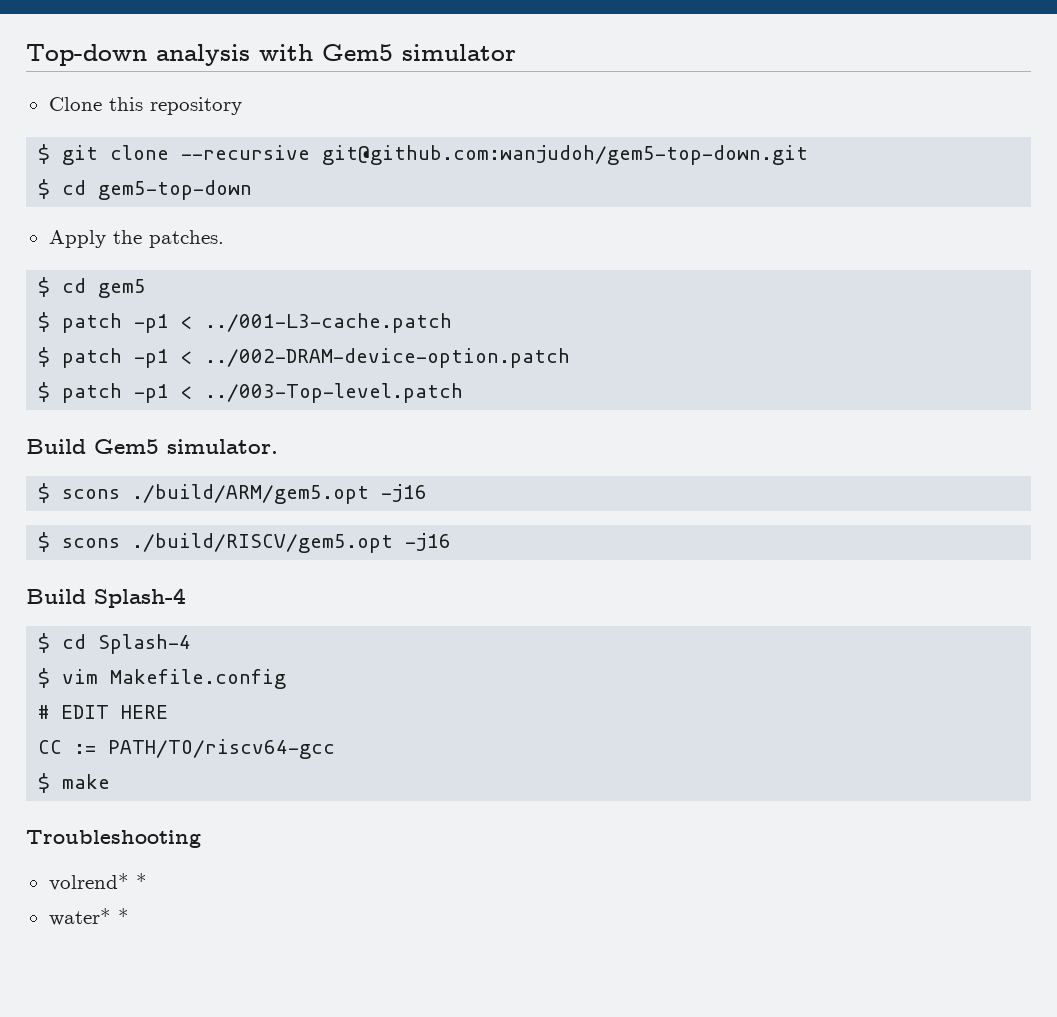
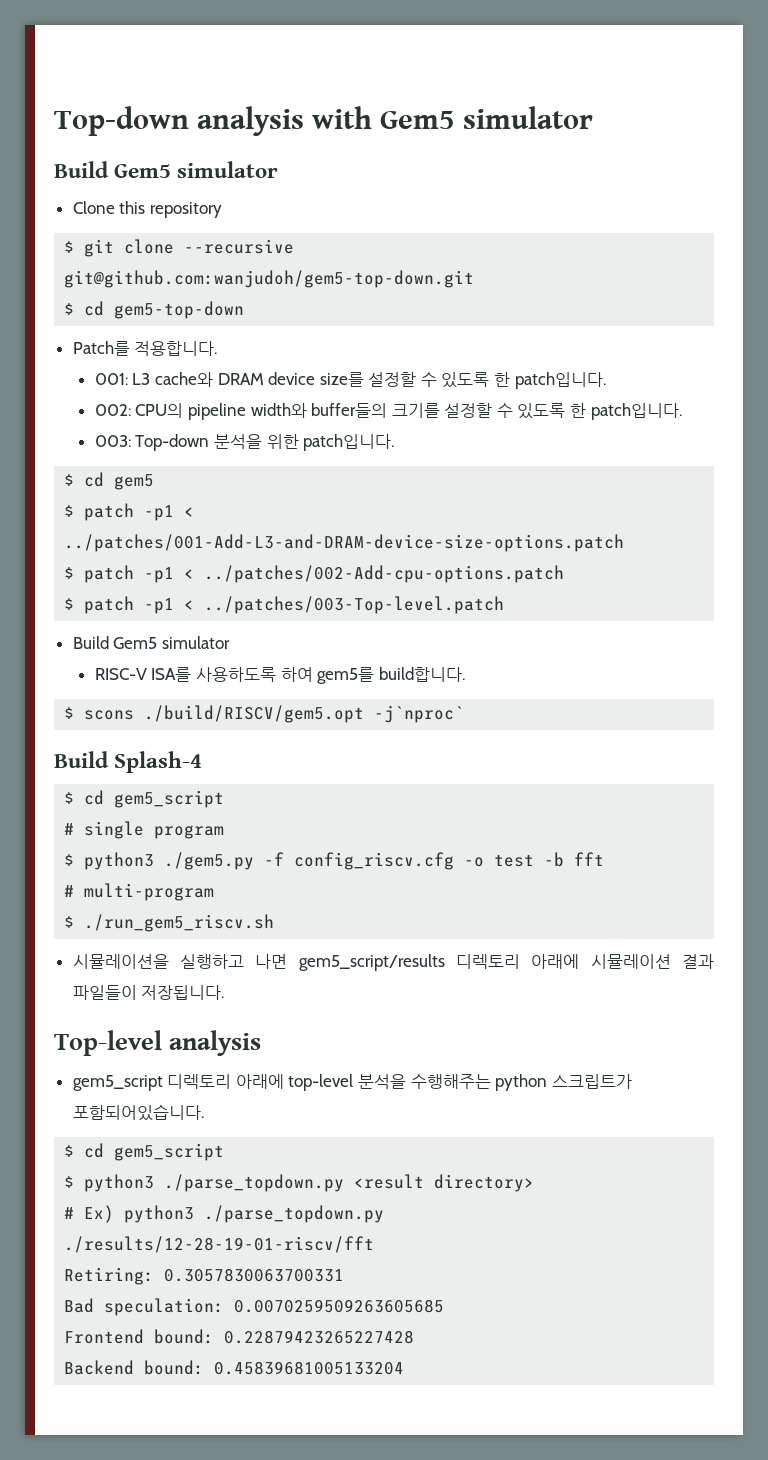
(516, 52) none -> [54,161,279,178] // Build Gem5 simulator
[48,230,224,248] Apply the patches. -> [72,341,218,356] [94,372,606,389] [94,403,682,420] [94,434,395,451] Patch를 적용합니다. // 001: L3 cache와 DRAM device size를 설정할 수 있도록 한 patch입니다. // 002: CPU의 pipeline width와 buffer들의 크기를 설정할 수 있도록 한 patch입니다. // 003: Top-down 분석을 위한 patch입니다.
[205,313,453,333] [38,347,571,368] [38,382,464,403] [26,439,278,454] [38,483,428,504] ../001-L3-cache.patch // $ patch -p1 < ../002-DRAM-device-option.patch // $ patch -p1 < ../003-Top-level.patch // Build Gem5 simulator. // $ scons ./build/ARM/gem5.opt -j16 -> [64,534,625,552] [64,565,565,583] [64,596,505,614] [72,636,230,649] [94,667,465,684] ../patches/001-Add-L3-and-DRAM-device-size-options.patch // $ patch -p1 < ../patches/002-Add-cpu-options.patch // $ patch -p1 < ../patches/003-Top-level.patch // Build Gem5 simulator // RISC-V ISA를 사용하도록 하여 gem5를 build합니다.
[405,533,452,551] -j16 -> [374,705,465,723] -j`nproc`
[98,634,192,654] [38,668,287,689] [38,705,169,719] [38,739,336,759] [38,773,111,793] [26,830,201,848] [48,873,147,891] [48,908,129,926] Splash-4 // $ vim Makefile.config // # EDIT HERE // CC := PATH/TO/riscv64-gcc // $ make // Troubleshooting // volrend* * // water* * -> [114,790,225,808] [64,821,225,839] [64,852,605,870] [64,883,215,901] [64,914,275,932] [72,954,714,971] [72,985,225,1000] [54,1030,262,1056] [72,1074,632,1091] [72,1104,204,1121] [64,1143,225,1161] [64,1174,535,1192] [64,1205,385,1223] [64,1236,375,1253] [64,1267,345,1285] [64,1298,445,1316] [64,1329,415,1344] [64,1360,405,1375] gem5_script // # single program // $ python3 ./gem5.py -f config_riscv.cfg -o test -b fft // # multi-program // $ ./run_gem5_riscv.sh // 시뮬레이션을 실행하고 나면 gem5_script/results 디렉토리 아래에 시뮬레이션 결과 파일들이 저장됩니다. // Top-level analysis // gem5_script 디렉토리 아래에 top-level 분석을 수행해주는 python 스크립트가 포함되어있습니다. // $ cd gem5_script // $ python3 ./parse_topdown.py <result directory> // # Ex) python3 ./parse_topdown.py ./results/12-28-19-01-riscv/fft // Retiring: 0.3057830063700331 // Bad speculation: 0.0070259509263605685 // Frontend bound: 0.22879423265227428 // Backend bound: 0.45839681005133204

